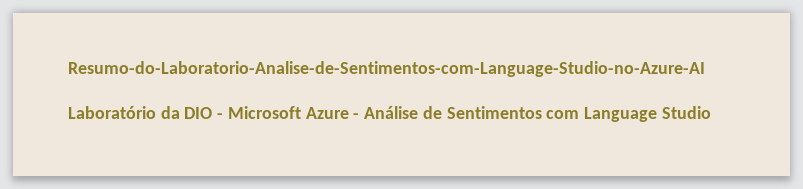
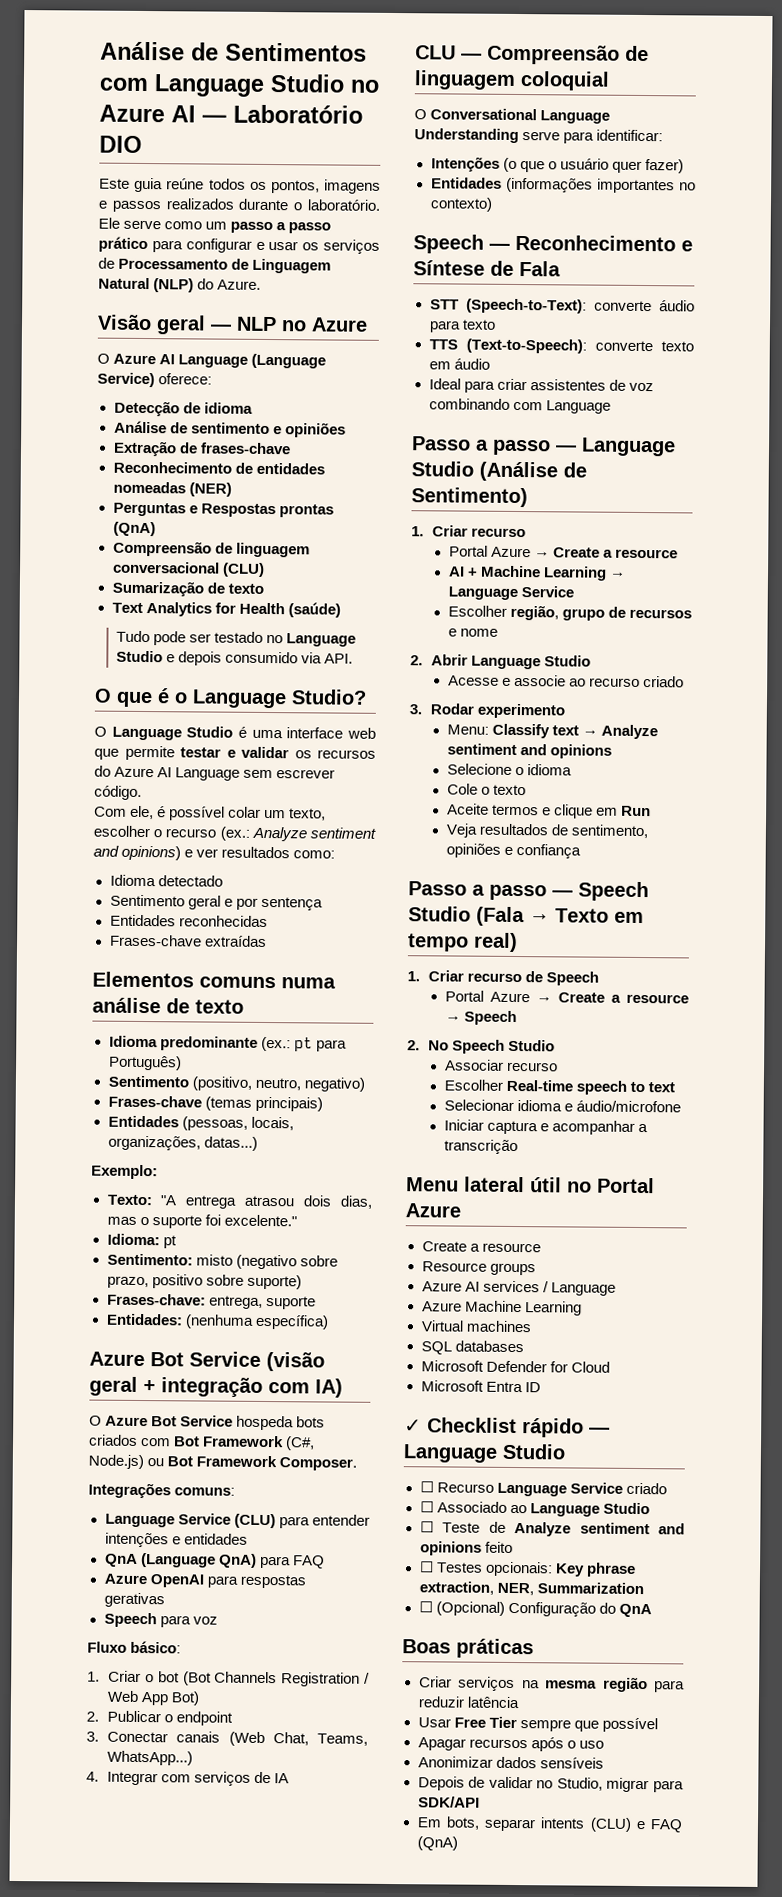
[68,61,705,77] [68,106,360,119] Resumo-do-Laboratorio-Analise-de-Sentimentos-com-Language-Studio-no-Azure-AI // Laboratório da DIO - Microsoft Azure - -> (100, 51) none
(711, 112) none -> [350,79,379,93] [99,104,363,124] [99,135,142,153] [99,177,381,194] [98,198,381,213] [98,217,332,234] [98,236,380,254] [98,257,332,274] [98,277,262,293] [97,314,368,335] [97,353,327,369] [97,372,213,388] [113,400,253,417] [113,420,346,438] [112,440,291,457] [112,461,325,475] [112,481,232,497] [112,502,334,518] [112,521,156,537] [112,540,310,558] [112,561,265,577] [111,580,264,597] [111,602,341,618] [116,630,357,647] [116,650,354,666] [94,688,367,709] [94,726,376,741] [94,745,376,761] [94,765,336,781] [94,785,142,800] [94,805,327,821] [93,825,376,842] [93,845,336,861] [109,874,223,887] [109,894,323,911] [109,914,268,928] [109,934,267,947] [92,971,336,989] [92,997,244,1014] [108,1035,347,1052] [108,1055,182,1071] [107,1075,365,1092] [107,1095,323,1112] [107,1115,294,1131] [107,1135,258,1151] [91,1164,158,1180] [106,1194,373,1209] [106,1214,297,1229] [106,1233,177,1249] [106,1253,338,1270] [106,1274,302,1290] [106,1293,316,1310] [105,1313,329,1330] [89,1351,325,1372] [89,1376,343,1398] [89,1415,326,1431] [88,1434,316,1451] [88,1454,358,1471] [88,1482,236,1499] [104,1513,370,1529] [104,1532,248,1548] [104,1553,325,1569] [103,1573,306,1589] [103,1592,165,1608] [103,1612,218,1628] [87,1640,182,1654] [87,1670,370,1687] [107,1690,201,1706] [86,1710,234,1726] [86,1731,368,1747] [107,1750,194,1766] [86,1771,290,1786] [415,44,649,65] [414,70,610,91] [414,108,611,124] [414,128,664,144] [430,156,684,174] [430,177,696,194] [429,197,493,212] [413,234,693,254] [413,260,561,277] [429,298,695,314] [428,319,496,333] [428,338,694,354] [428,358,490,370] [428,378,654,393] [428,398,611,414] [412,436,676,457] [411,461,587,482] [411,487,528,508] [411,525,527,538] [448,545,678,559] [447,565,626,581] [447,586,574,601] [447,604,692,621] [447,628,498,637] [410,654,592,670] [447,674,684,688] [409,703,566,719] [446,723,658,740] [446,743,612,759] [446,763,572,776] [446,783,526,796] [446,803,651,819] [445,823,648,839] [445,843,581,859] [408,881,649,902] [408,906,644,927] [407,932,518,953] [407,970,600,986] [444,990,689,1004] [444,1010,517,1026] [407,1039,556,1054] [444,1059,558,1072] [443,1079,675,1095] [443,1099,681,1113] [443,1119,648,1135] [443,1139,518,1155] [406,1176,655,1194] [405,1203,461,1218] [421,1241,541,1253] [421,1261,536,1276] [421,1280,616,1296] [421,1300,582,1316] [420,1320,532,1333] [420,1340,524,1355] [420,1360,610,1373] [420,1380,541,1393] [404,1417,610,1438] [403,1443,566,1463] [419,1481,667,1497] [419,1501,650,1517] [419,1521,685,1537] [419,1541,513,1556] [418,1561,636,1577] [418,1581,644,1596] [418,1601,652,1618] [402,1638,534,1659] [418,1676,685,1693] [417,1696,519,1709] [417,1716,658,1733] [417,1737,604,1752] [417,1756,604,1769] [417,1776,684,1793] [417,1796,480,1808] [416,1816,683,1833] [416,1836,458,1851] no Azure AI — Laboratório DIO // Este guia reúne todos os pontos, imagens e passos realizados durante o laboratório. Ele serve como um passo a passo prático para configurar e usar os serviços de Processamento de Linguagem Natural (NLP) do Azure. // Visão geral — NLP no Azure // O Azure AI Language (Language Service) oferece: // Detecção de idioma // Análise de sentimento e opiniões // Extração de frases-chave // Reconhecimento de entidades nomeadas (NER) // Perguntas e Respostas prontas (QnA) // Compreensão de linguagem conversacional (CLU) // Sumarização de texto // Text Analytics for Health (saúde) // Tudo pode ser testado no Language Studio e depois consumido via API. // O que é o Language Studio? // O Language Studio é uma interface web que permite testar e validar os recursos do Azure AI Language sem escrever código. // Com ele, é possível colar um texto, escolher o recurso (ex.: Analyze sentiment and opinions) e ver resultados como: // Idioma detectado // Sentimento geral e por sentença // Entidades reconhecidas // Frases-chave extraídas // Elementos comuns numa análise de texto // Idioma predominante (ex.: pt para Português) // Sentimento (positivo, neutro, negativo) // Frases-chave (temas principais) // Entidades (pessoas, locais, organizações, datas...) // Exemplo: // Texto: "A entrega atrasou dois dias, mas o suporte foi excelente." // Idioma: pt // Sentimento: misto (negativo sobre prazo, positivo sobre suporte) // Frases-chave: entrega, suporte // Entidades: (nenhuma específica) // Azure Bot Service (visão geral + integração com IA) // O Azure Bot Service hospeda bots criados com Bot Framework (C#, Node.js) ou Bot Framework Composer. // Integrações comuns: // Language Service (CLU) para entender intenções e entidades // QnA (Language QnA) para FAQ // Azure OpenAI para respostas gerativas // Speech para voz // Fluxo básico: // 1. Criar o bot (Bot Channels Registration / Web App Bot) // 2. Publicar o endpoint // 3. Conectar canais (Web Chat, Teams, WhatsApp...) // 4. Integrar com serviços de IA // CLU — Compreensão de linguagem coloquial // O Conversational Language Understanding serve para identificar: // Intenções (o que o usuário quer fazer) // Entidades (informações importantes no contexto) // Speech — Reconhecimento e Síntese de Fala // STT (Speech-to-Text): converte áudio para texto // TTS (Text-to-Speech): converte texto em áudio // Ideal para criar assistentes de voz combinando com Language // Passo a passo — Language Studio (Análise de Sentimento) // 1. Criar recurso // Portal Azure → Create a resource // AI + Machine Learning → Language Service // Escolher região, grupo de recursos e nome // 2. Abrir Language Studio // Acesse e associe ao recurso criado // 3. Rodar experimento // Menu: Classify text → Analyze sentiment and opinions // Selecione o idioma // Cole o texto // Aceite termos e clique em Run // Veja resultados de sentimento, opiniões e confiança // Passo a passo — Speech Studio (Fala → Texto em tempo real) // 1. Criar recurso de Speech // Portal Azure → Create a resource → Speech // 2. No Speech Studio // Associar recurso // Escolher Real-time speech to text // Selecionar idioma e áudio/microfone // Iniciar captura e acompanhar a transcrição // Menu lateral útil no Portal Azure // Create a resource // Resource groups // Azure AI services / Language // Azure Machine Learning // Virtual machines // SQL databases // Microsoft Defender for Cloud // Microsoft Entra ID // ✓ Checklist rápido — Language Studio // ☐ Recurso Language Service criado // ☐ Associado ao Language Studio // ☐ Teste de Analyze sentiment and opinions feito // ☐ Testes opcionais: Key phrase extraction, NER, Summarization // ☐ (Opcional) Configuração do QnA // Boas práticas // Criar serviços na mesma região para reduzir latência // Usar Free Tier sempre que possível // Apagar recursos após o uso // Anonimizar dados sensíveis // Depois de validar no Studio, migrar para SDK/API // Em bots, separar intents (CLU) e FAQ (QnA)

